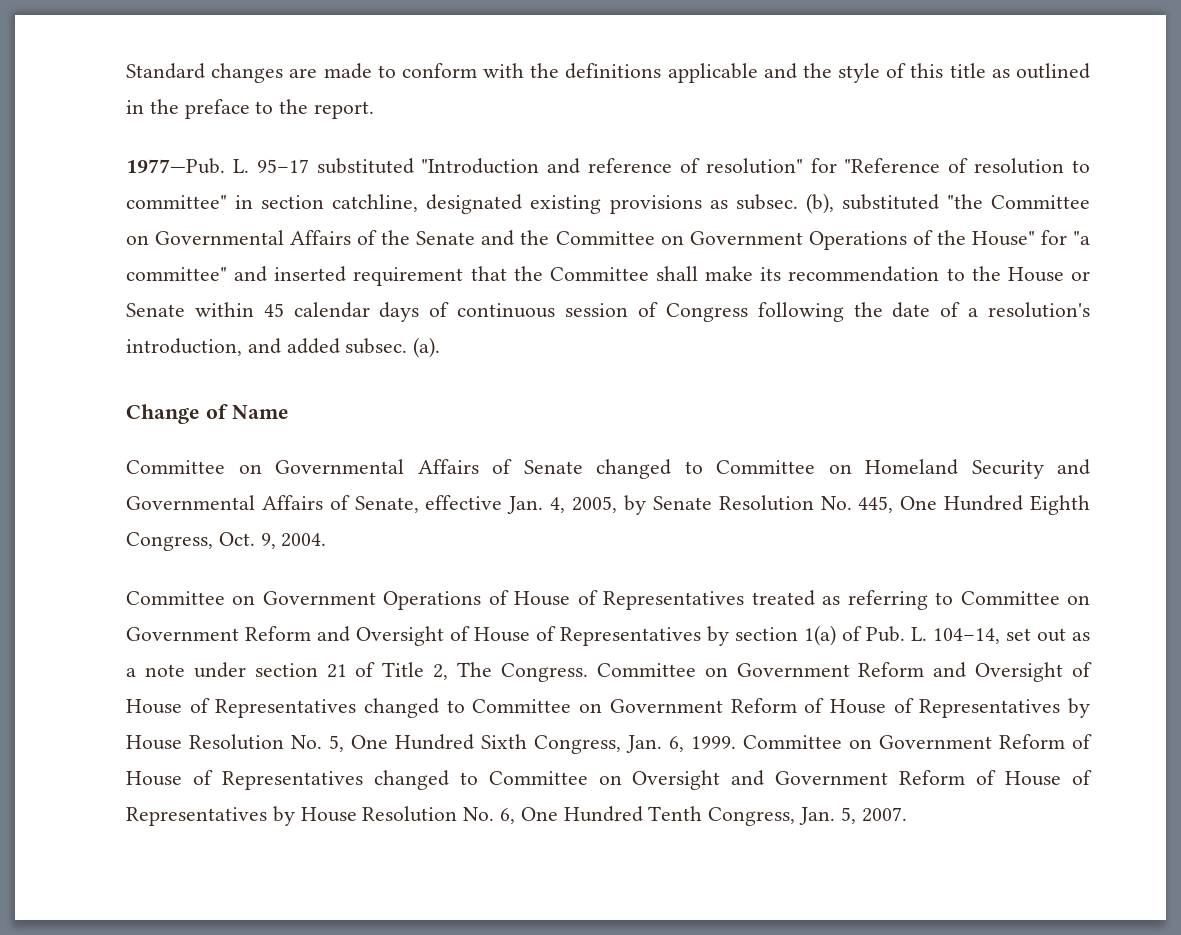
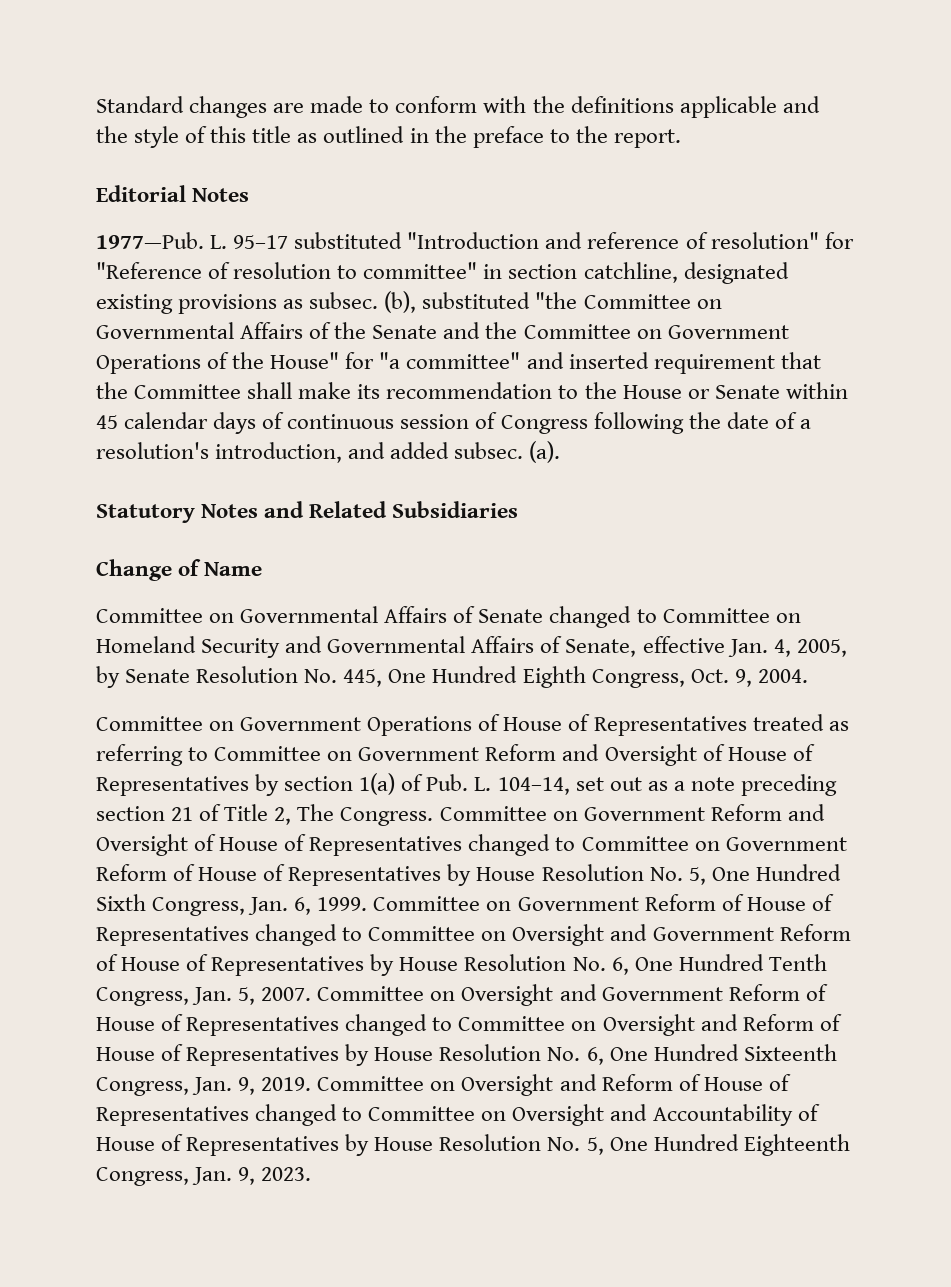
(375, 110) none -> [96,185,250,202] // Editorial Notes
(441, 347) none -> [96,501,519,523] // Statutory Notes and Related Subsidiaries
[193,662,246,678] under -> [740,774,837,796] preceding
(907, 814) none -> [317,984,828,1006] [96,1014,842,1036] [96,1044,837,1066] [96,1074,791,1096] [96,1104,820,1126] [96,1134,850,1156] [96,1167,312,1186] Committee on Oversight and Government Reform of House of Representatives changed to Committee on Oversight and Reform of House of Representatives by House Resolution No. 6, One Hundred Sixteenth Congress, Jan. 9, 2019. Committee on Oversight and Reform of House of Representatives changed to Committee on Oversight and Accountability of House of Representatives by House Resolution No. 5, One Hundred Eighteenth Congress, Jan. 9, 2023.

